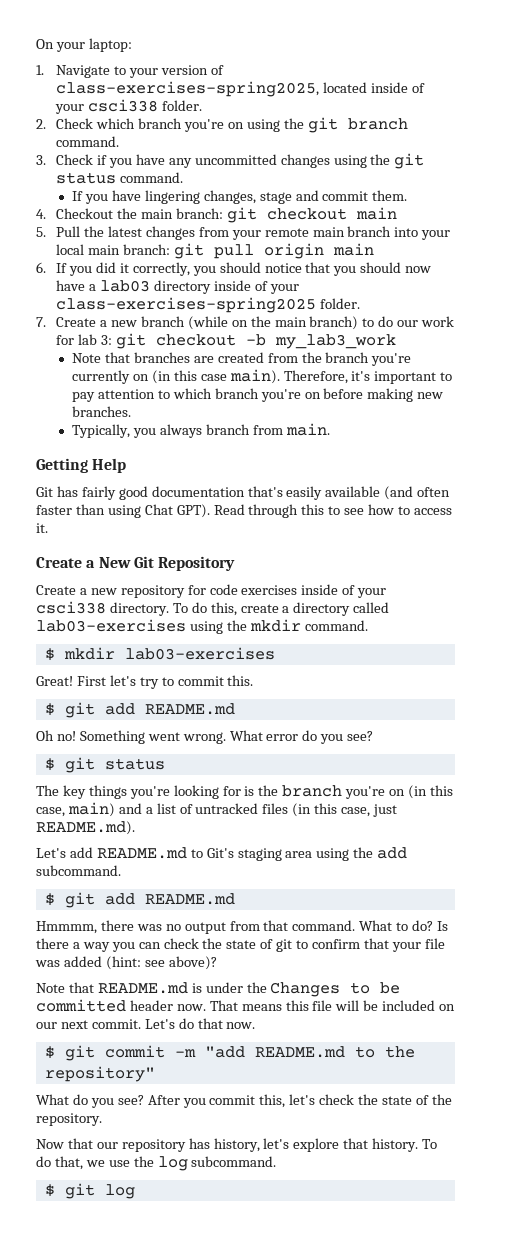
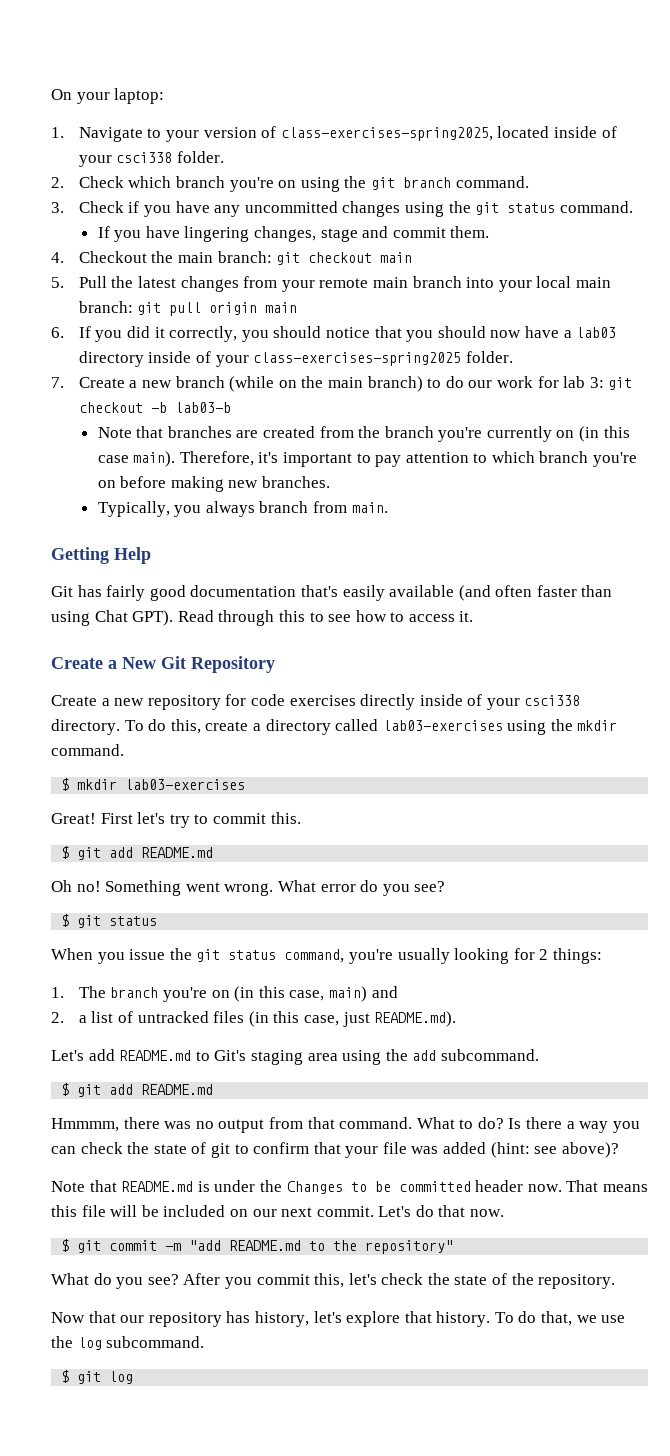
[274,334,396,349] my_lab3_work -> [174,402,231,413] lab03-b
(298, 590) none -> [360,694,416,710] directly
[36,785,279,799] The key things you're looking for is the -> [51,948,602,964] [51,986,106,998] When you issue the git status command, you're usually looking for 2 things: // 1. The
(142, 808) none -> [51,1012,64,1023] // 2.

